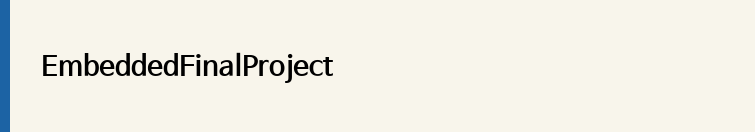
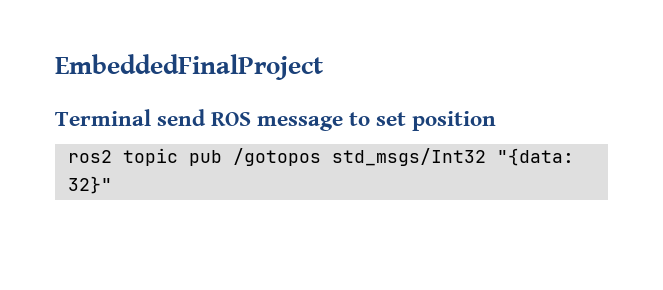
(333, 68) none -> [55,109,497,131] [67,148,574,166] [67,176,112,194] // Terminal send ROS message to set position // ros2 topic pub /gotopos std_msgs/Int32 "{data: 32}"

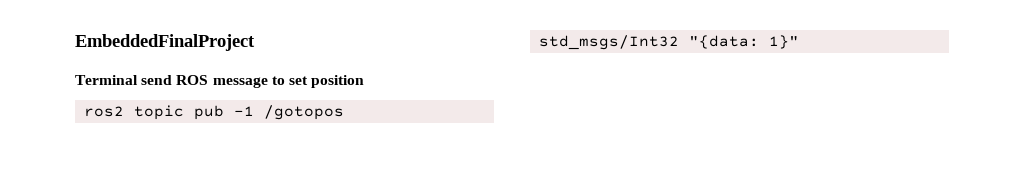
(222, 158) none -> [233,106,254,116] -1
[67,176,112,194] 32}" -> [768,35,799,49] 1}"

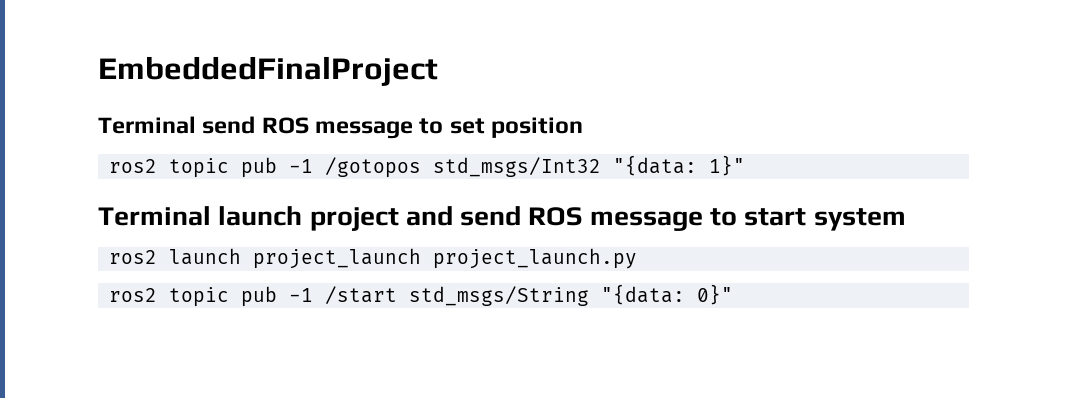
(799, 42) none -> [98,206,906,231] [108,248,637,269] [108,284,733,307] // Terminal launch project and send ROS message to start system // ros2 launch project_launch project_launch.py // ros2 topic pub -1 /start std_msgs/String "{data: 0}"

